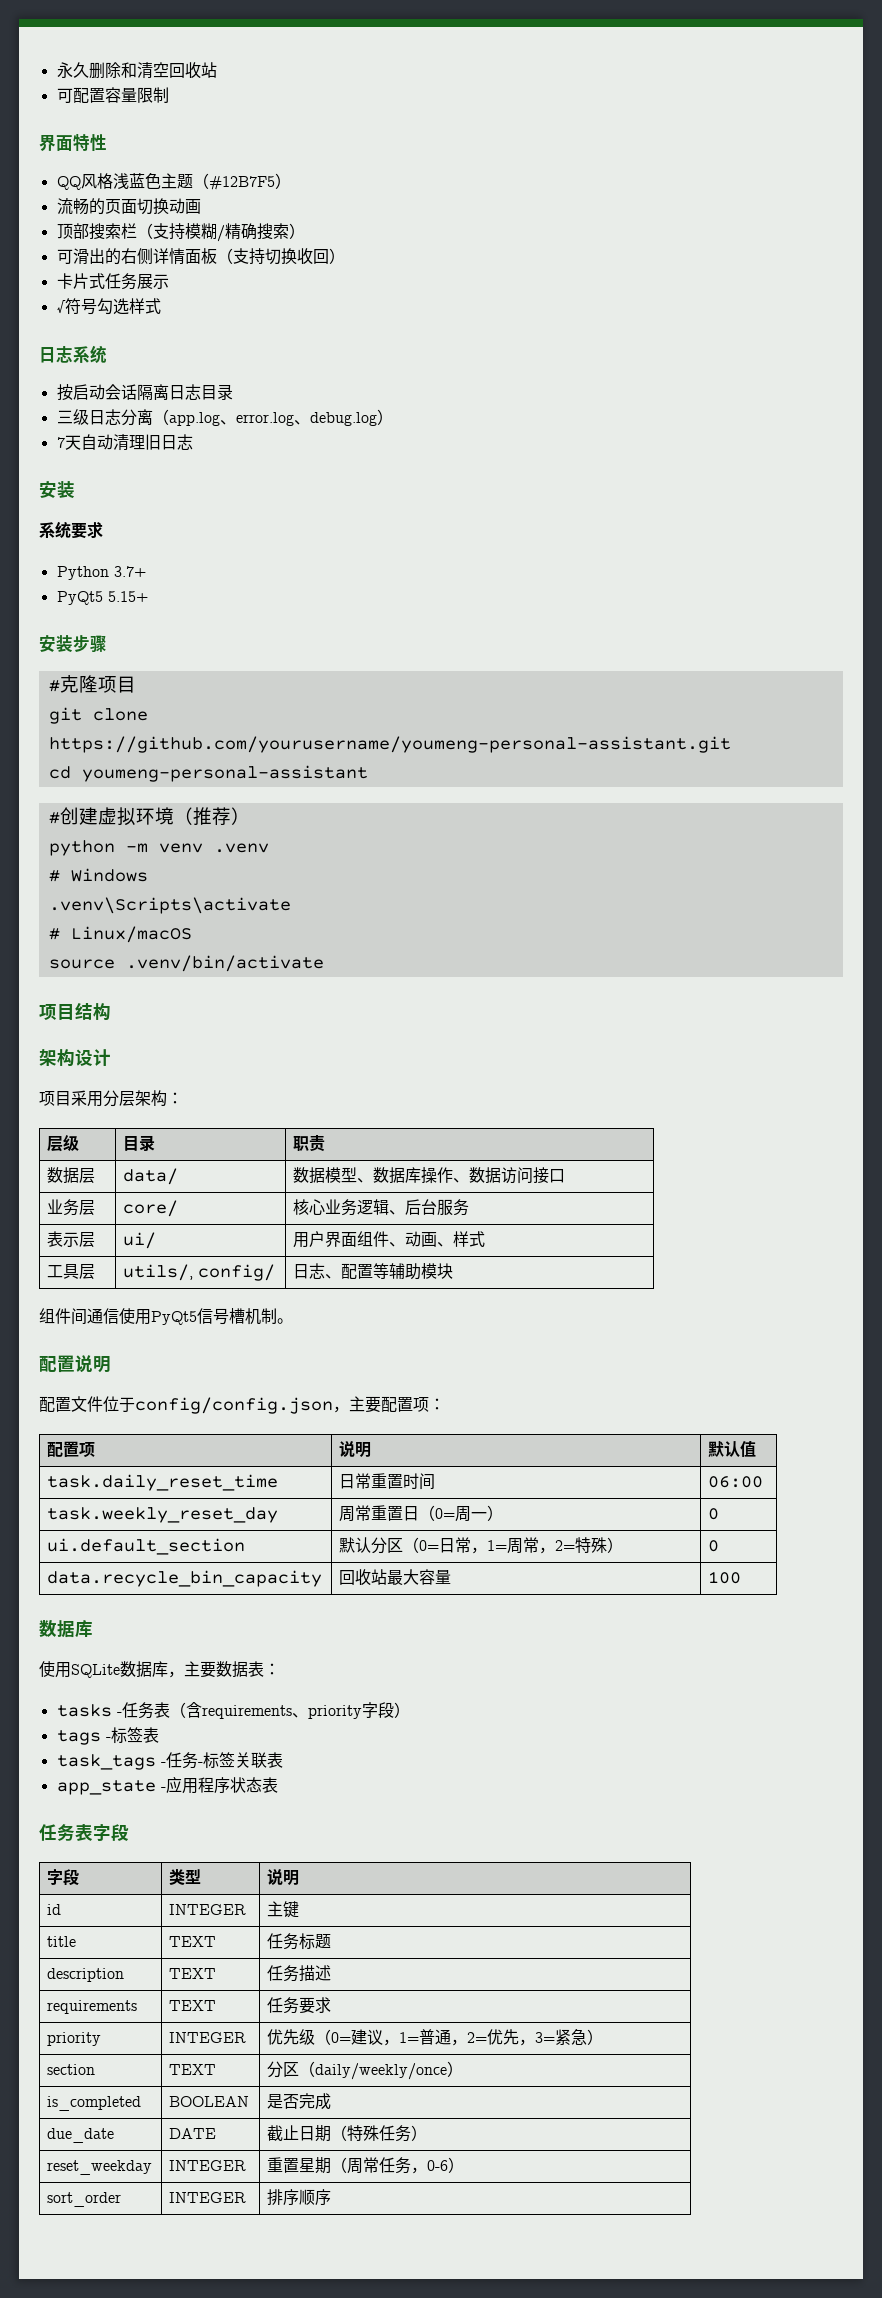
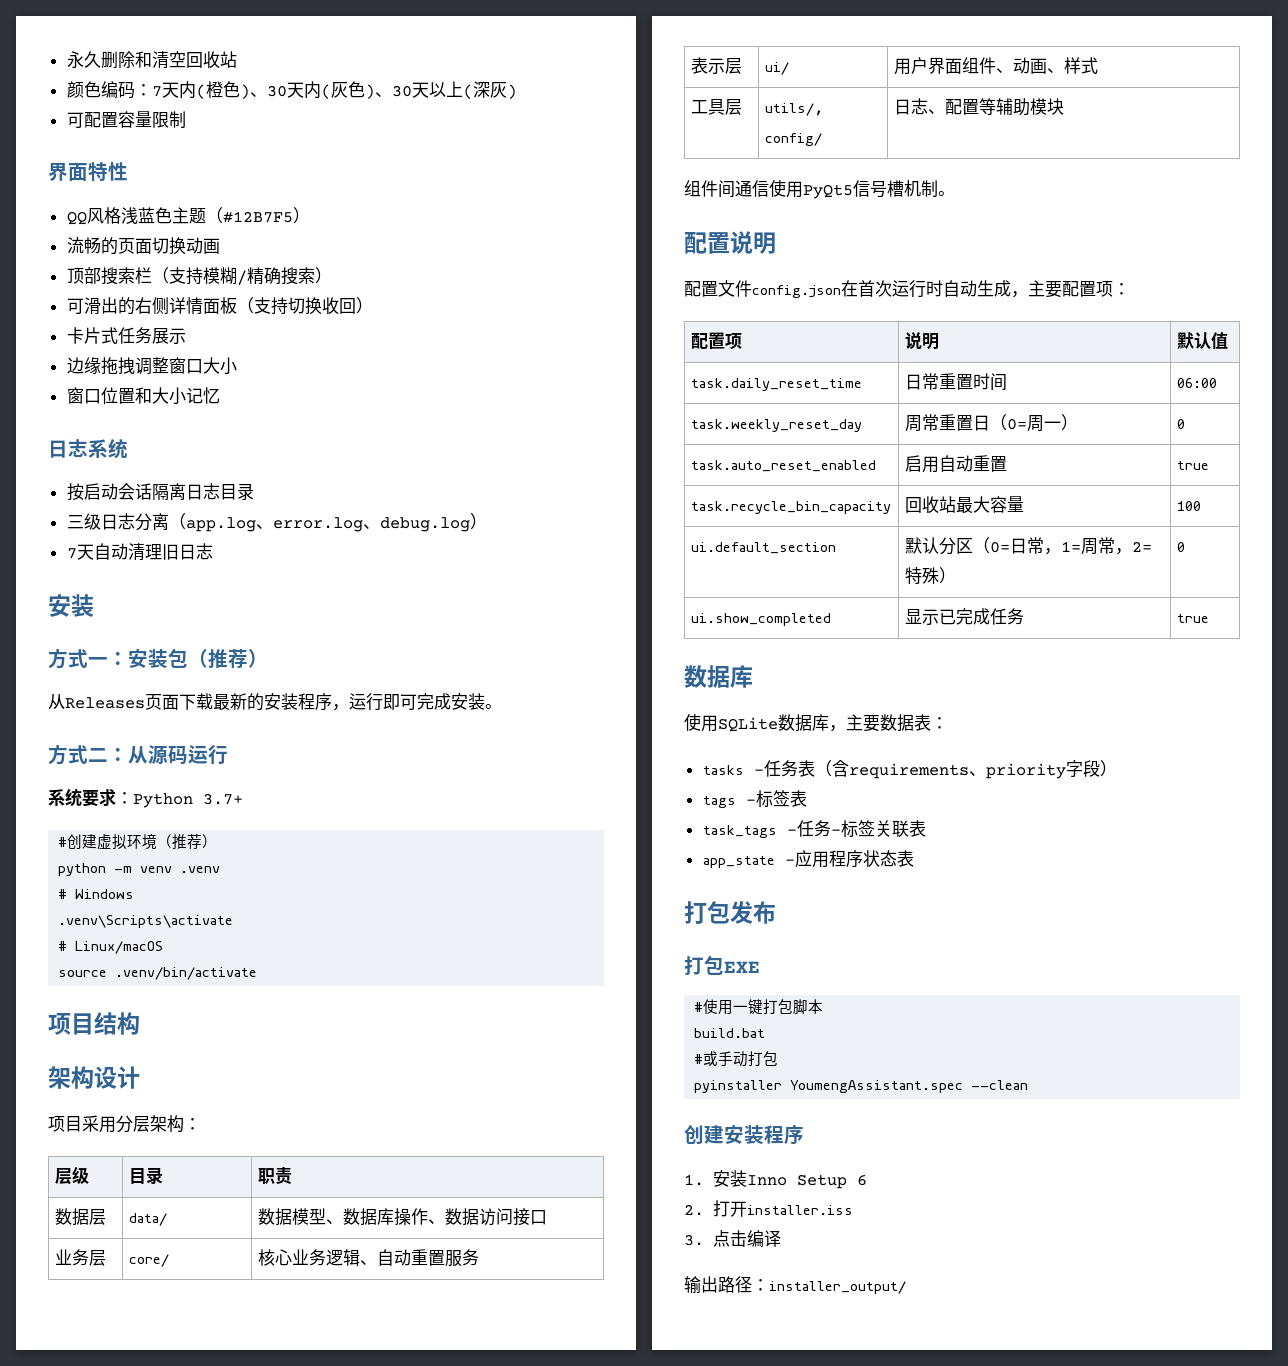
(217, 70) none -> [66,81,517,99] // 颜色编码：7天内(橙色)、30天内(灰色)、30天以上(深灰)
[56,298,161,315] √符号勾选样式 -> [66,357,237,375] [66,387,220,405] 边缘拖拽调整窗口大小 // 窗口位置和大小记忆
(75, 489) none -> [48,648,268,669] [48,693,502,711] [48,744,228,765] // 方式一：安装包（推荐） // 从Releases页面下载最新的安装程序，运行即可完成安装。 // 方式二：从源码运行
(103, 530) // -> [116,792,133,804] ：
[56,591,148,605] [39,635,107,653] [48,675,136,693] [48,707,148,724] [48,736,731,753] [48,765,368,782] // PyQt5 5.15+ // 安装步骤 // #克隆项目 // git clone https://github.com/yourusername/youmeng-personal-assistant.git // cd youmeng-personal-assistant -> (243, 799) none
[405,1199,438,1215] 后台 -> [376,1249,445,1266] 自动重置
[103,1396,333,1414] 位于config/config.json -> [752,280,1011,298] config.json在首次运行时自动生成
(720, 1514) none -> [690,460,876,472] [904,455,1007,473] [1176,461,1209,470] [690,501,891,514] [904,496,1024,514] [1176,501,1201,511] // task.auto_reset_enabled | 启用自动重置 | true // task.recycle_bin_capacity | 回收站最大容量 | 100
[47,1570,323,1587] [339,1569,452,1586] [708,1571,742,1584] data.recycle_bin_capacity | 回收站最大容量 | 100 -> [690,613,831,626] [904,608,1024,625] [1176,614,1209,623] ui.show_completed | 显示已完成任务 | true
[39,1824,129,1841] [47,1869,80,1886] [169,1869,202,1885] [267,1869,300,1886] [47,1904,62,1915] [169,1904,247,1915] [267,1901,300,1918] [47,1936,77,1947] [169,1936,217,1947] [267,1933,332,1950] [47,1968,125,1982] [169,1968,217,1979] [267,1965,332,1982] [47,2000,138,2014] [169,2000,217,2011] [267,1997,332,2014] [47,2032,102,2046] [169,2032,247,2043] [267,2028,604,2046] [47,2064,96,2075] [169,2064,217,2075] [267,2061,464,2080] [47,2096,142,2111] [169,2096,250,2107] [267,2093,332,2110] [47,2128,115,2143] [169,2128,217,2139] [267,2125,428,2142] [47,2160,153,2175] [169,2160,247,2171] [267,2157,465,2174] [47,2192,122,2207] [169,2192,247,2203] [267,2189,332,2206] 任务表字段 // 字段 | 类型 | 说明 // id | INTEGER | 主键 // title | TEXT | 任务标题 // description | TEXT | 任务描述 // requirements | TEXT | 任务要求 // priority | INTEGER | 优先级（0=建议，1=普通，2=优先，3=紧急） // section | TEXT | 分区（daily/weekly/once） // is_completed | BOOLEAN | 是否完成 // due_date | DATE | 截止日期（特殊任务） // reset_weekday | INTEGER | 重置星期（周常任务，0-6） // sort_order | INTEGER | 排序顺序 -> [684,901,776,924] [684,955,760,975] [694,999,824,1015] [694,1028,766,1038] [694,1051,779,1067] [694,1080,1029,1093] [684,1125,804,1145] [684,1170,867,1189] [684,1200,853,1217] [684,1230,781,1247] [684,1276,906,1294] 打包发布 // 打包EXE // #使用一键打包脚本 // build.bat // #或手动打包 // pyinstaller YoumengAssistant.spec --clean // 创建安装程序 // 1.安装Inno Setup 6 // 2.打开installer.iss // 3.点击编译 // 输出路径：installer_output/

